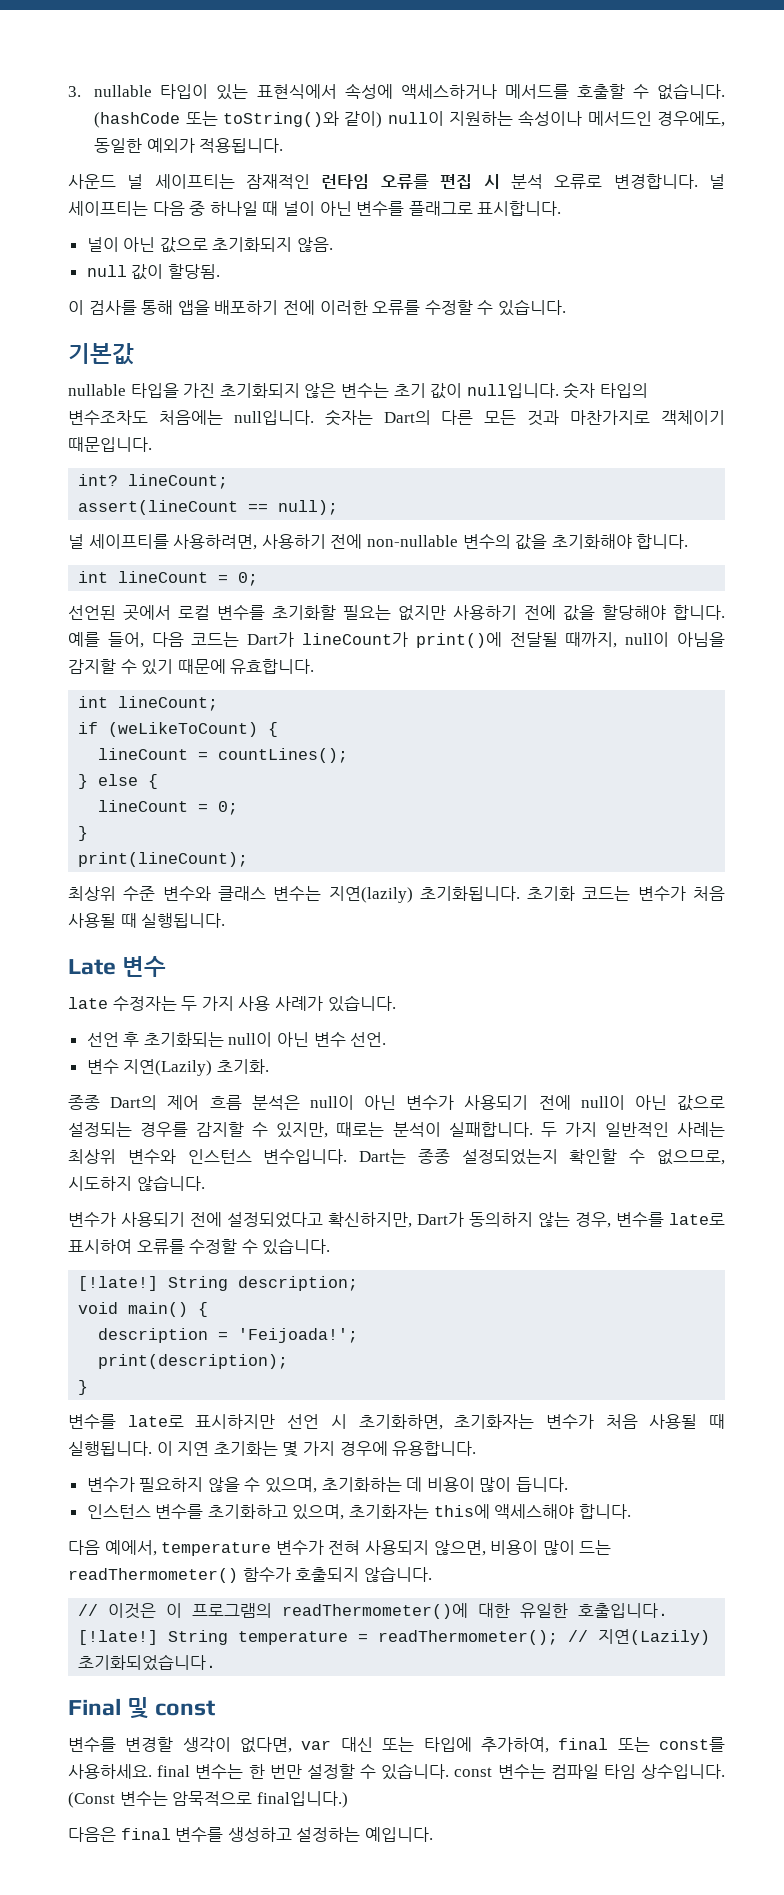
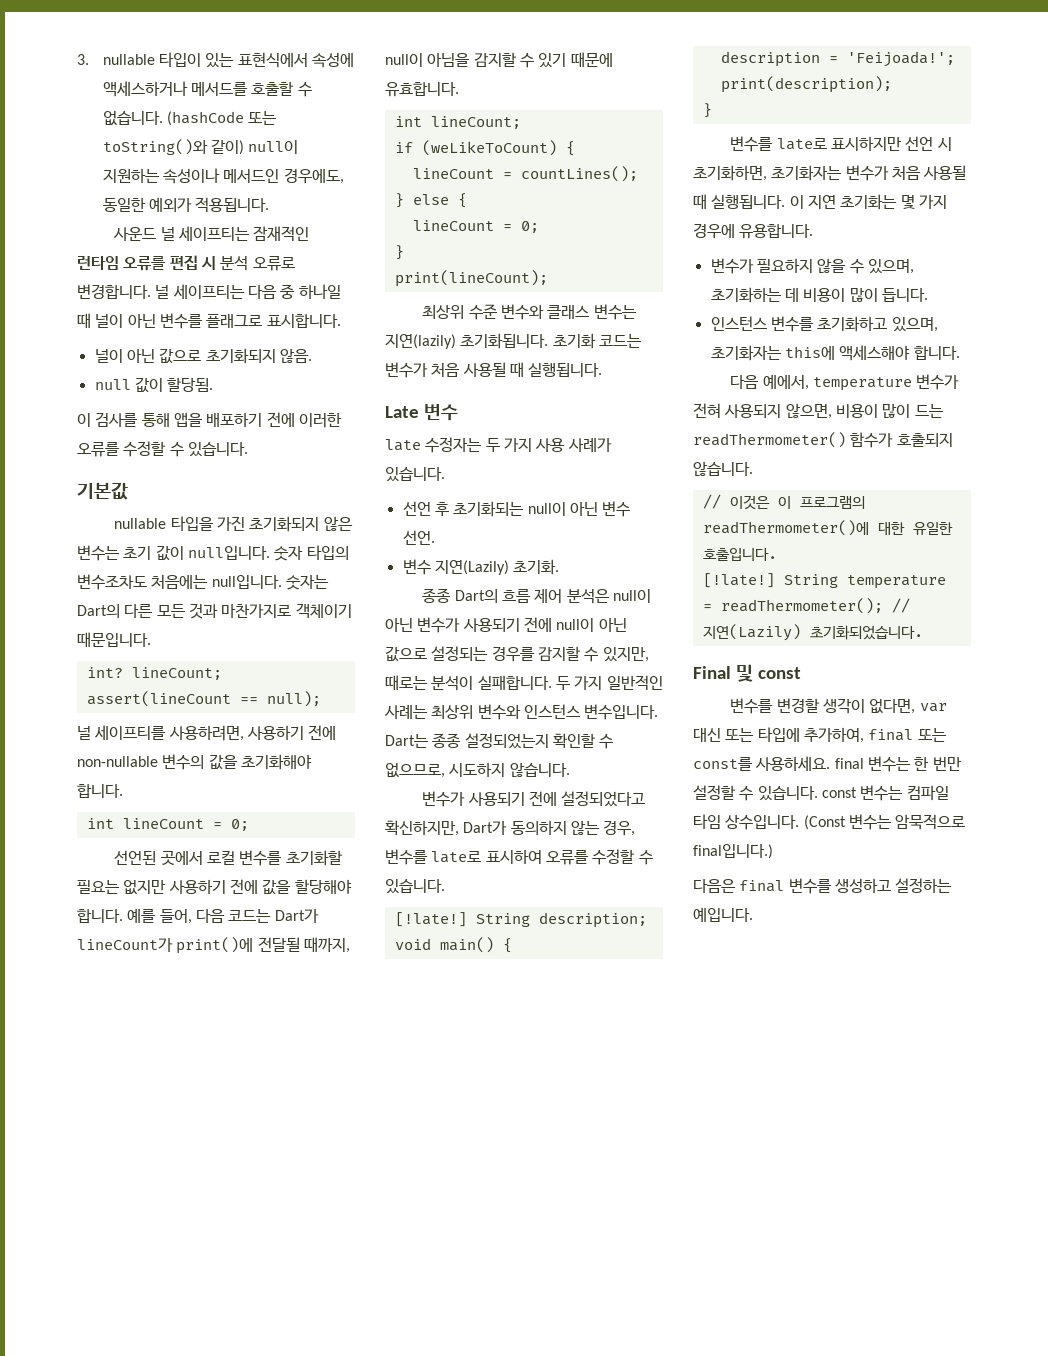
[167,1095,242,1110] 제어 흐름 -> [501,589,563,603] 흐름 제어

